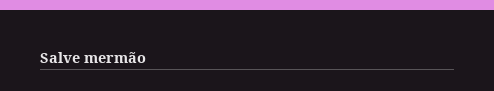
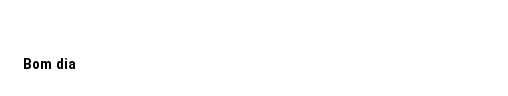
[40,52,146,63] Salve mermão -> [23,58,76,69] Bom dia

